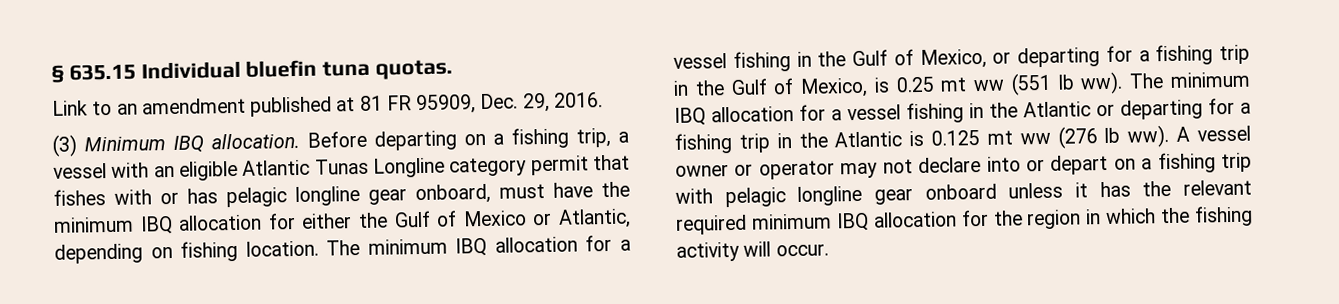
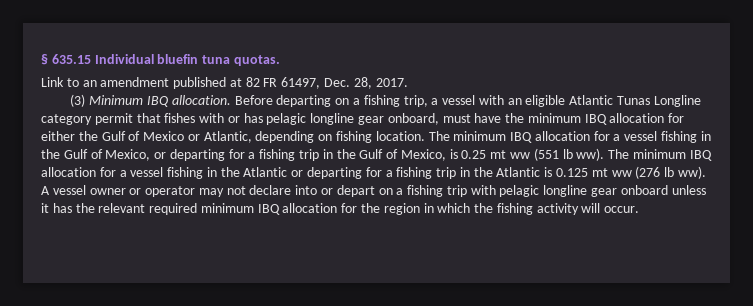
[359,92,603,115] 81 FR 95909, Dec. 29, 2016. -> [245,77,408,89] 82 FR 61497, Dec. 28, 2017.

